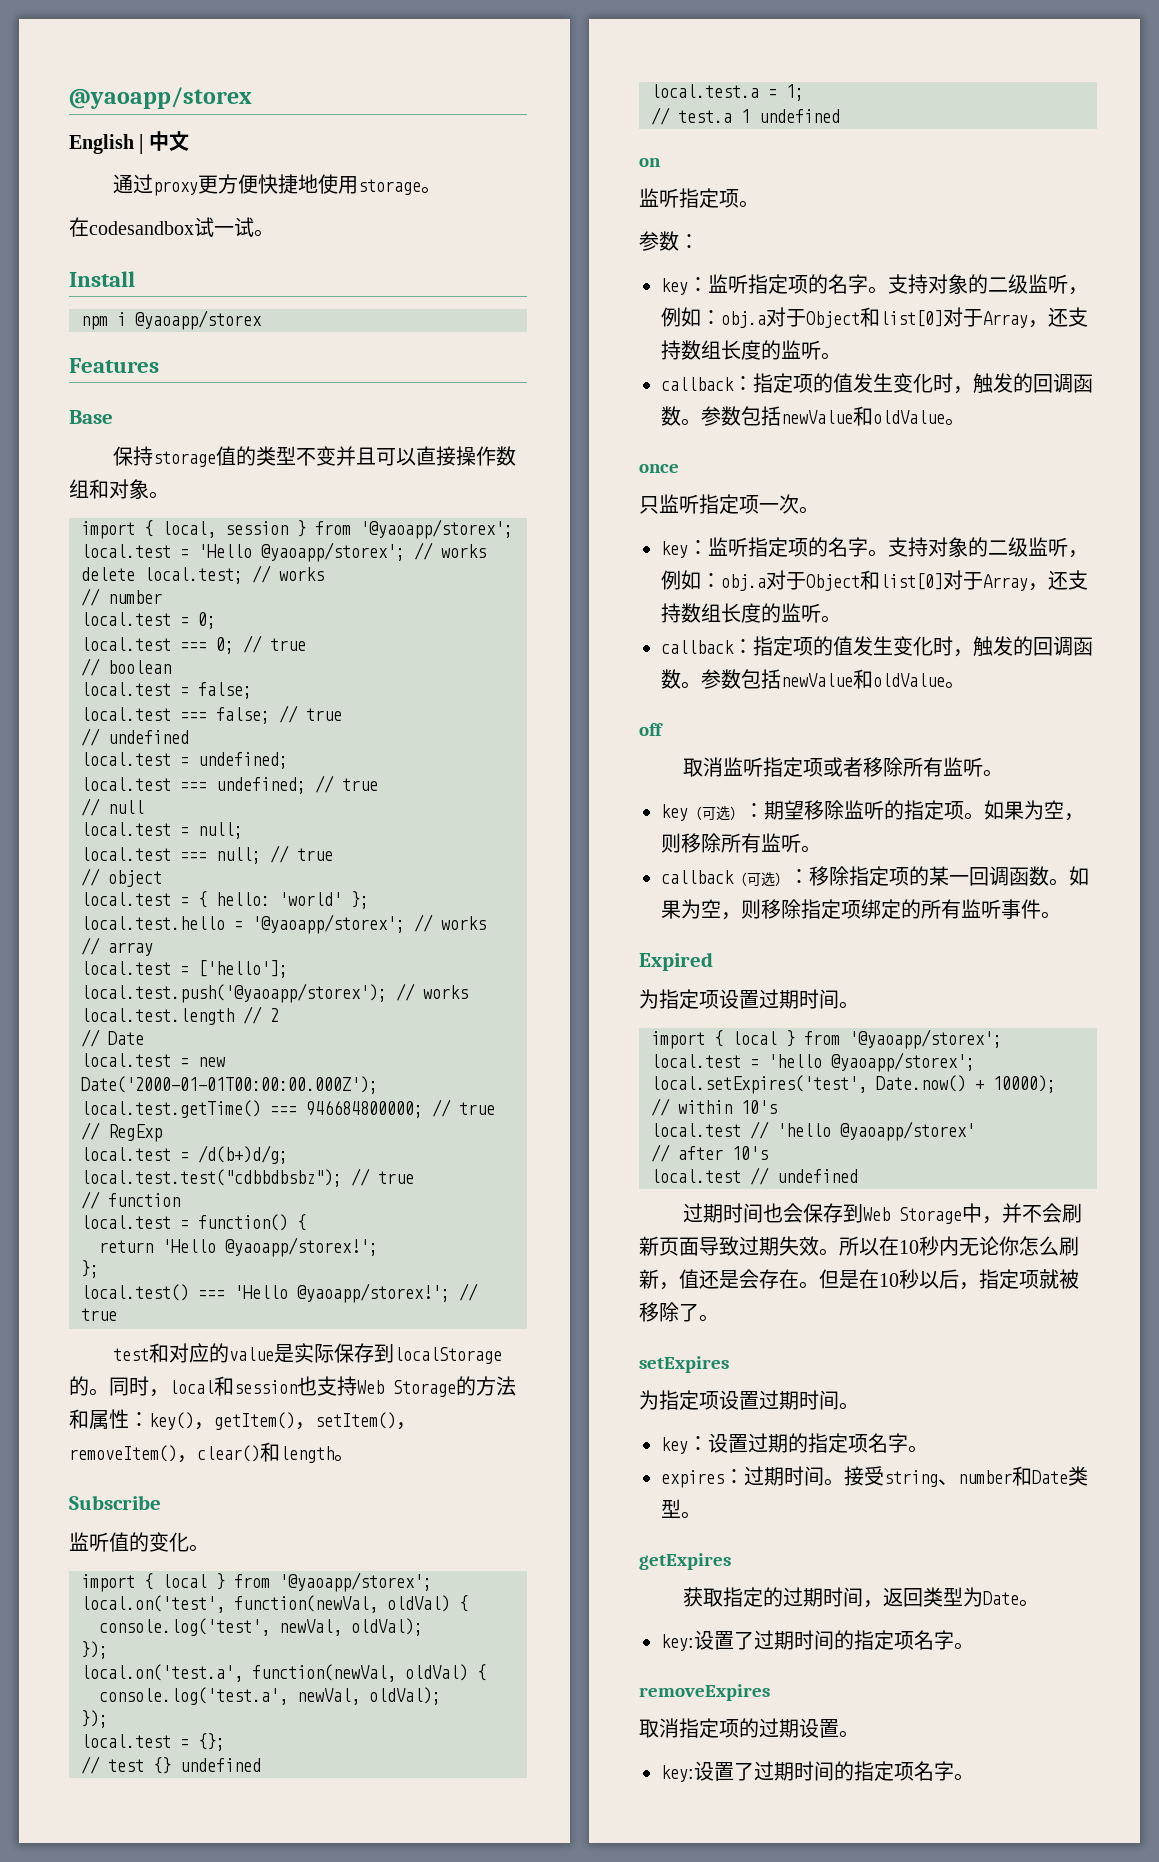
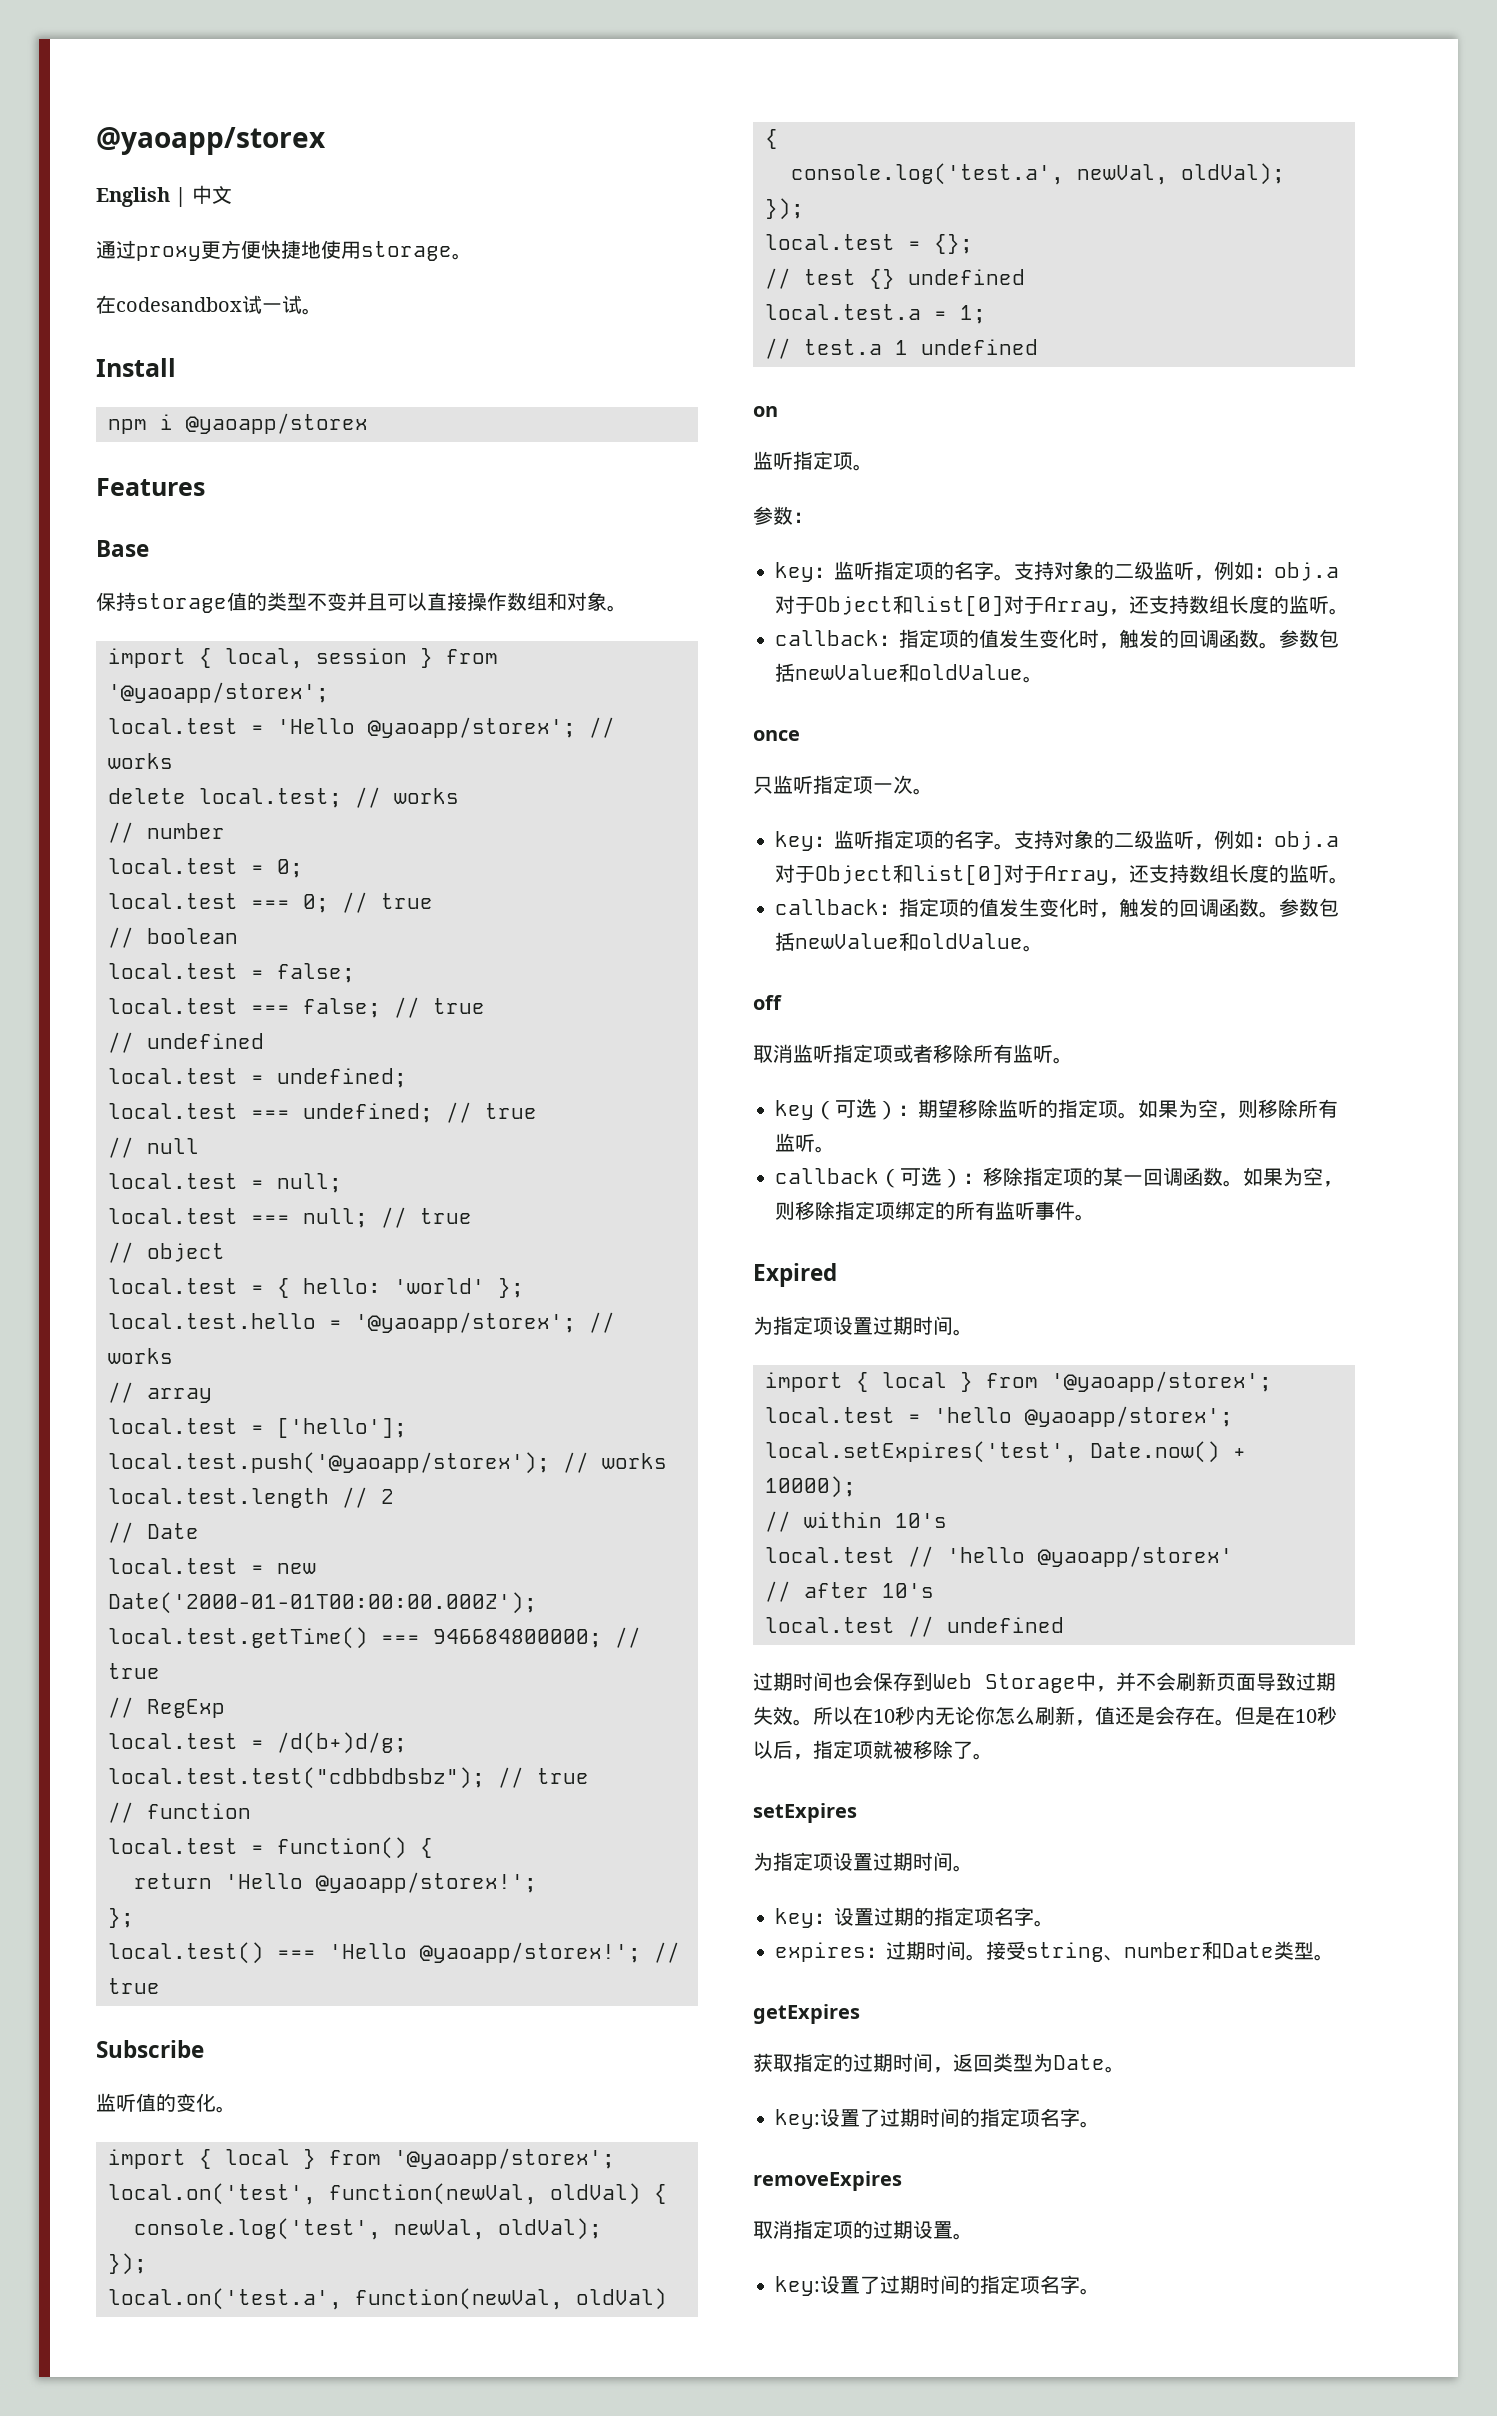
[112,1343,502,1364] [69,1376,516,1397] [69,1409,416,1430] [69,1442,354,1463] // test和对应的value是实际保存到localStorage的。同时，local和session也支持Web Storage的方法和属性：key()，getItem()，setItem()，removeItem()，clear()和length。 -> (160, 1986) none

